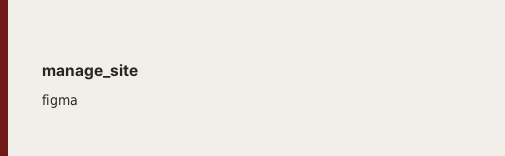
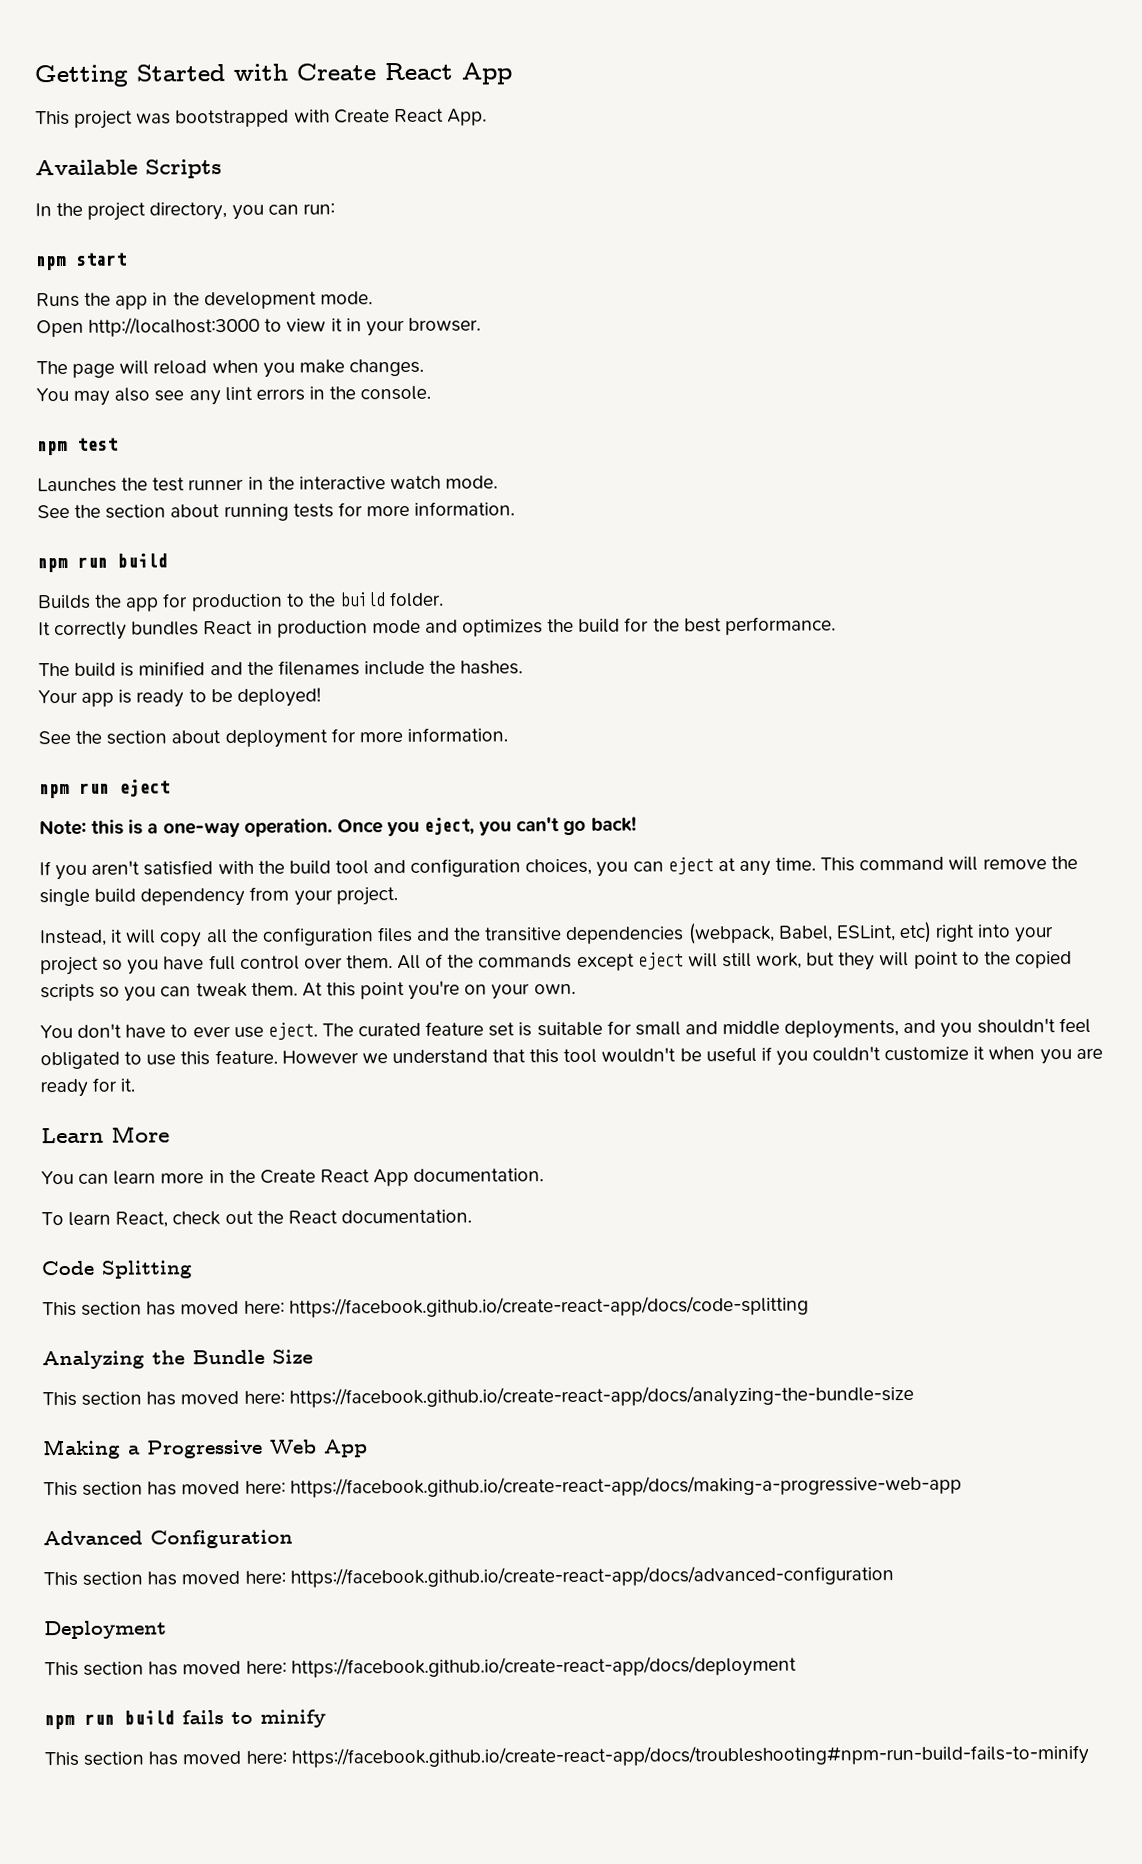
[42,64,138,80] [42,94,78,108] manage_site // figma -> [34,62,512,88] [35,108,487,129] [35,159,222,179] [35,202,335,221] [35,252,127,271] [36,291,373,310] [36,316,481,338] [36,358,424,378] [36,385,432,406] [37,437,118,456] [37,475,499,493] [37,501,516,522] [37,553,168,573] [37,591,445,612] [38,616,836,641] [38,660,524,677] [38,687,321,708] [38,727,508,749] [39,779,170,799] [39,816,637,838] [39,855,1078,881] [39,886,398,907] [39,921,1055,948] [40,951,1072,976] [40,980,576,1002] [40,1017,1091,1040] [40,1046,1103,1070] [40,1077,136,1098] [41,1125,170,1144] [41,1168,545,1187] [41,1209,472,1228] [41,1260,193,1279] [42,1295,809,1318] [42,1349,313,1370] [42,1384,914,1409] [43,1438,368,1460] [43,1474,962,1498] [43,1529,293,1549] [43,1565,894,1588] [44,1620,167,1640] [44,1655,797,1679] [44,1709,326,1730] [44,1743,1089,1769] Getting Started with Create React App // This project was bootstrapped with Create React App. // Available Scripts // In the project directory, you can run: // npm start // Runs the app in the development mode. // Open http://localhost:3000 to view it in your browser. // The page will reload when you make changes. // You may also see any lint errors in the console. // npm test // Launches the test runner in the interactive watch mode. // See the section about running tests for more information. // npm run build // Builds the app for production to the build folder. // It correctly bundles React in production mode and optimizes the build for the best performance. // The build is minified and the filenames include the hashes. // Your app is ready to be deployed! // See the section about deployment for more information. // npm run eject // Note: this is a one-way operation. Once you eject, you can't go back! // If you aren't satisfied with the build tool and configuration choices, you can eject at any time. This command will remove the single build dependency from your project. // Instead, it will copy all the configuration files and the transitive dependencies (webpack, Babel, ESLint, etc) right into your project so you have full control over them. All of the commands except eject will still work, but they will point to the copied scripts so you can tweak them. At this point you're on your own. // You don't have to ever use eject. The curated feature set is suitable for small and middle deployments, and you shouldn't feel obligated to use this feature. However we understand that this tool wouldn't be useful if you couldn't customize it when you are ready for it. // Learn More // You can learn more in the Create React App documentation. // To learn React, check out the React documentation. // Code Splitting // This section has moved here: https://facebook.github.io/create-react-app/docs/code-splitting // Analyzing the Bundle Size // This section has moved here: https://facebook.github.io/create-react-app/docs/analyzing-the-bundle-size // Making a Progressive Web App // This section has moved here: https://facebook.github.io/create-react-app/docs/making-a-progressive-web-app // Advanced Configuration // This section has moved here: https://facebook.github.io/create-react-app/docs/advanced-configuration // Deployment // This section has moved here: https://facebook.github.io/create-react-app/docs/deployment // npm run build fails to minify // This section has moved here: https://facebook.github.io/create-react-app/docs/troubleshooting#npm-run-build-fails-to-minify

